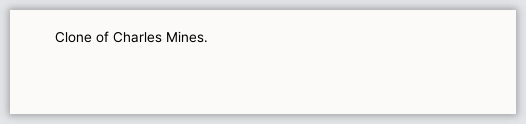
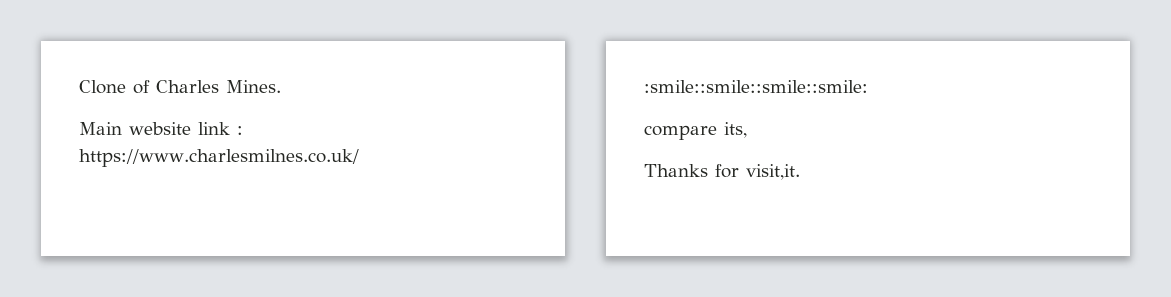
(208, 37) none -> [79,122,243,135] [79,149,359,167] [644,80,868,93] [644,122,747,140] [644,164,800,180] // Main website link : https://www.charlesmilnes.co.uk/ :smile::smile::smile::smile: // compare its, // Thanks for visit,it.

